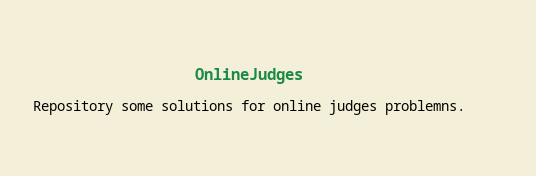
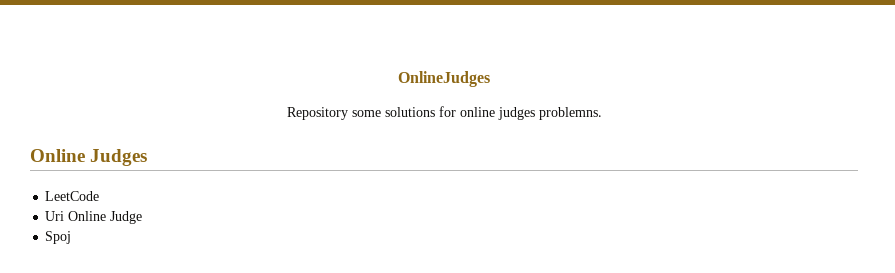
(465, 107) none -> [30,149,148,166] [45,191,100,201] [45,211,143,224] [45,231,72,244] // Online Judges // LeetCode // Uri Online Judge // Spoj

